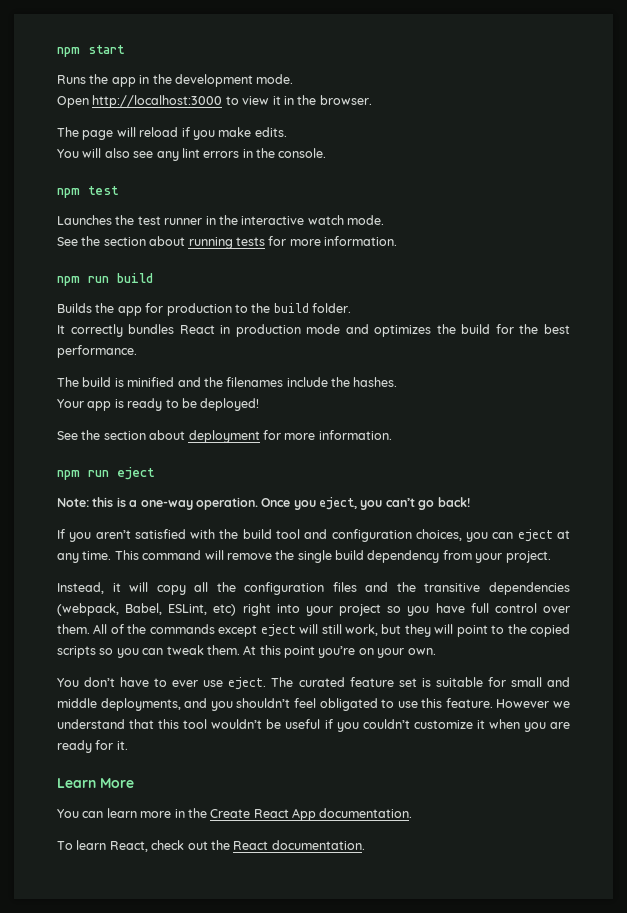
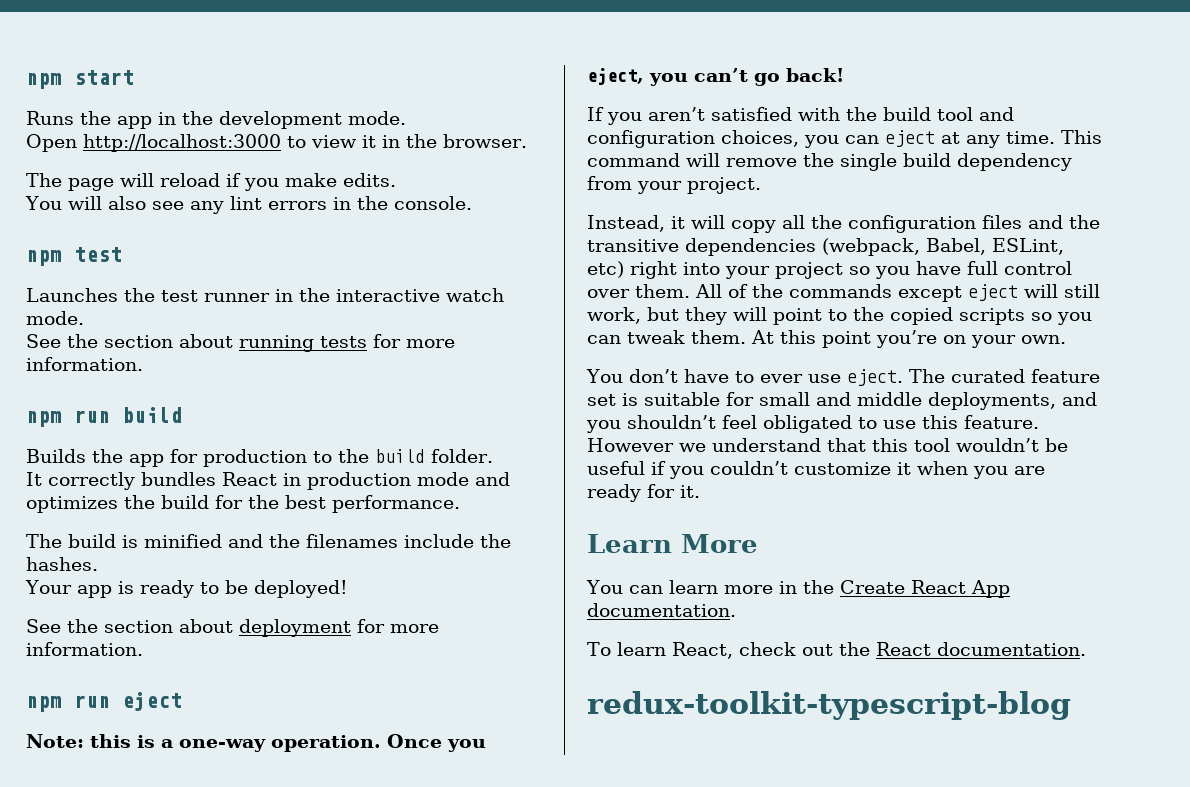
(365, 845) none -> [587,691,1071,720] // redux-toolkit-typescript-blog

